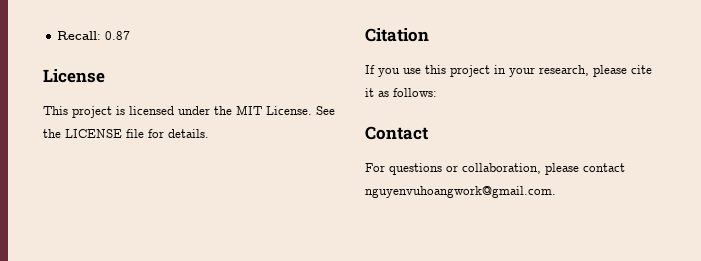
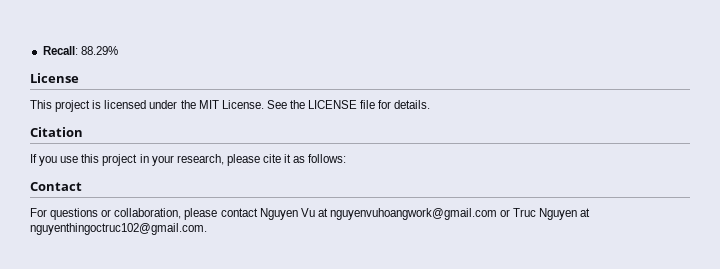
[105,31,131,40] 0.87 -> [80,46,118,55] 88.29%
[365,186,556,198] nguyenvuhoangwork@gmail.com. -> [259,208,591,220] [30,223,207,235] Nguyen Vu at nguyenvuhoangwork@gmail.com or Truc Nguyen at nguyenthingoctruc102@gmail.com.

